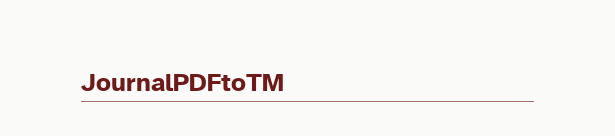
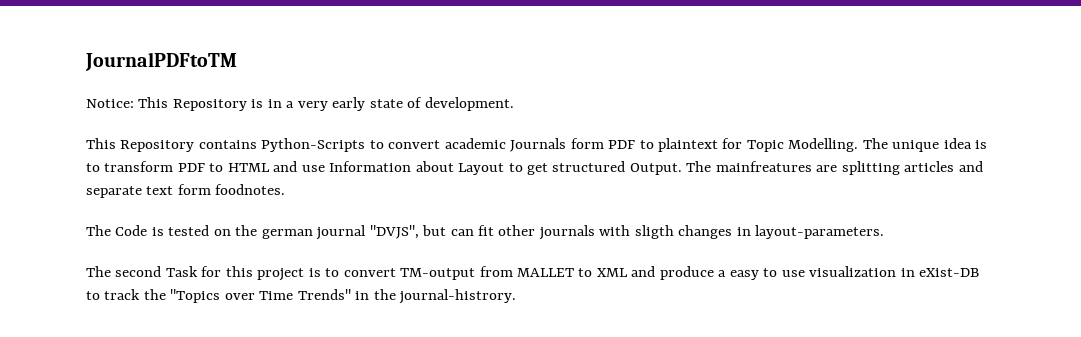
(284, 82) none -> [86,97,514,111] [86,138,988,152] [86,161,983,175] [86,184,286,198] [86,225,885,240] [86,266,980,281] [86,289,517,304] // Notice: This Repository is in a very early state of development. // This Repository contains Python-Scripts to convert academic Journals form PDF to plaintext for Topic Modelling. The unique idea is to transform PDF to HTML and use Information about Layout to get structured Output. The mainfreatures are splitting articles and separate text form foodnotes. // The Code is tested on the german journal "DVJS", but can fit other journals with sligth changes in layout-parameters. // The second Task for this project is to convert TM-output from MALLET to XML and produce a easy to use visualization in eXist-DB to track the "Topics over Time Trends" in the journal-histrory.

